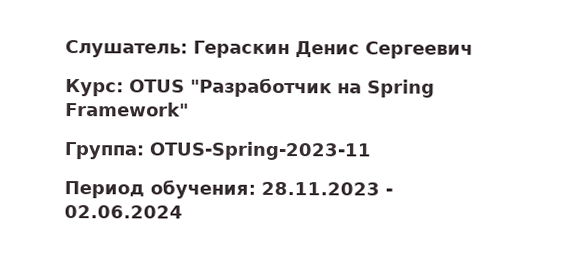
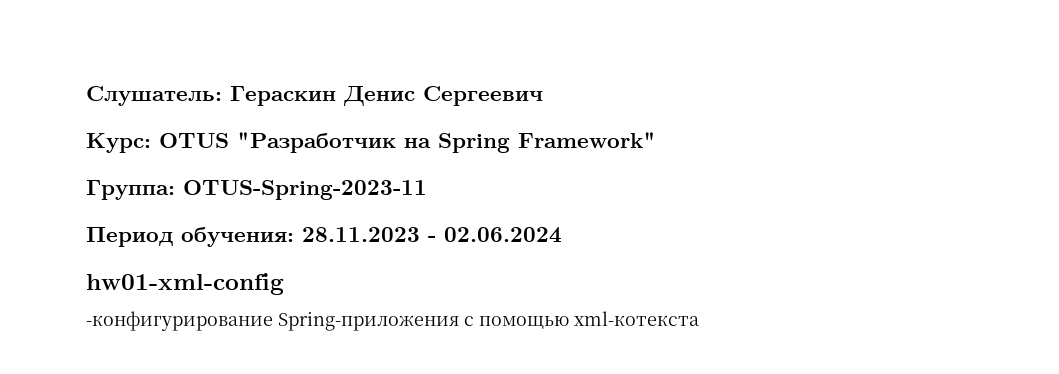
(183, 212) none -> [86,273,284,295] [86,311,699,331] // hw01-xml-config // -конфигурирование Spring-приложения с помощью xml-котекста

